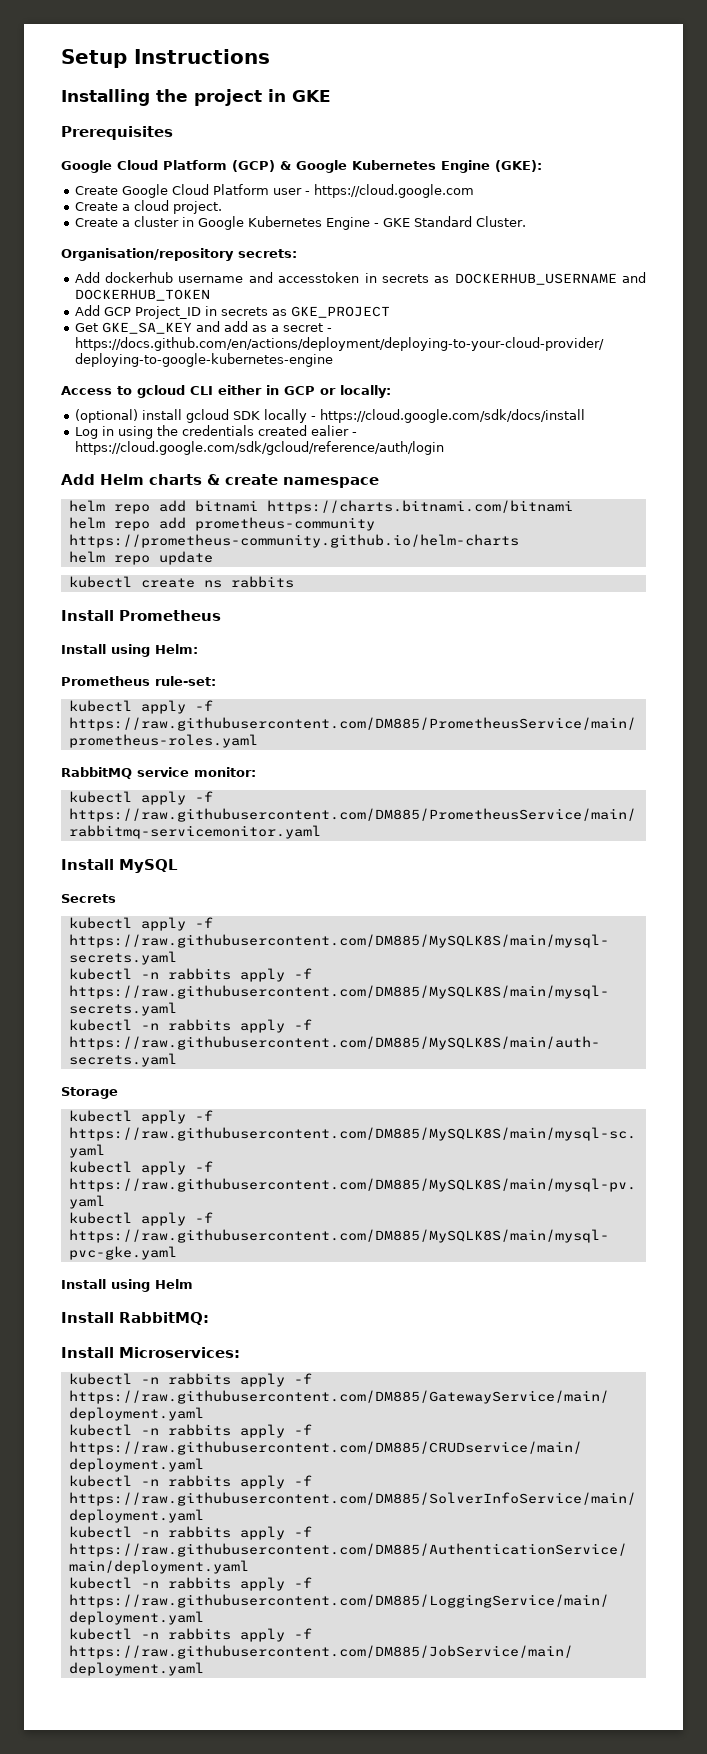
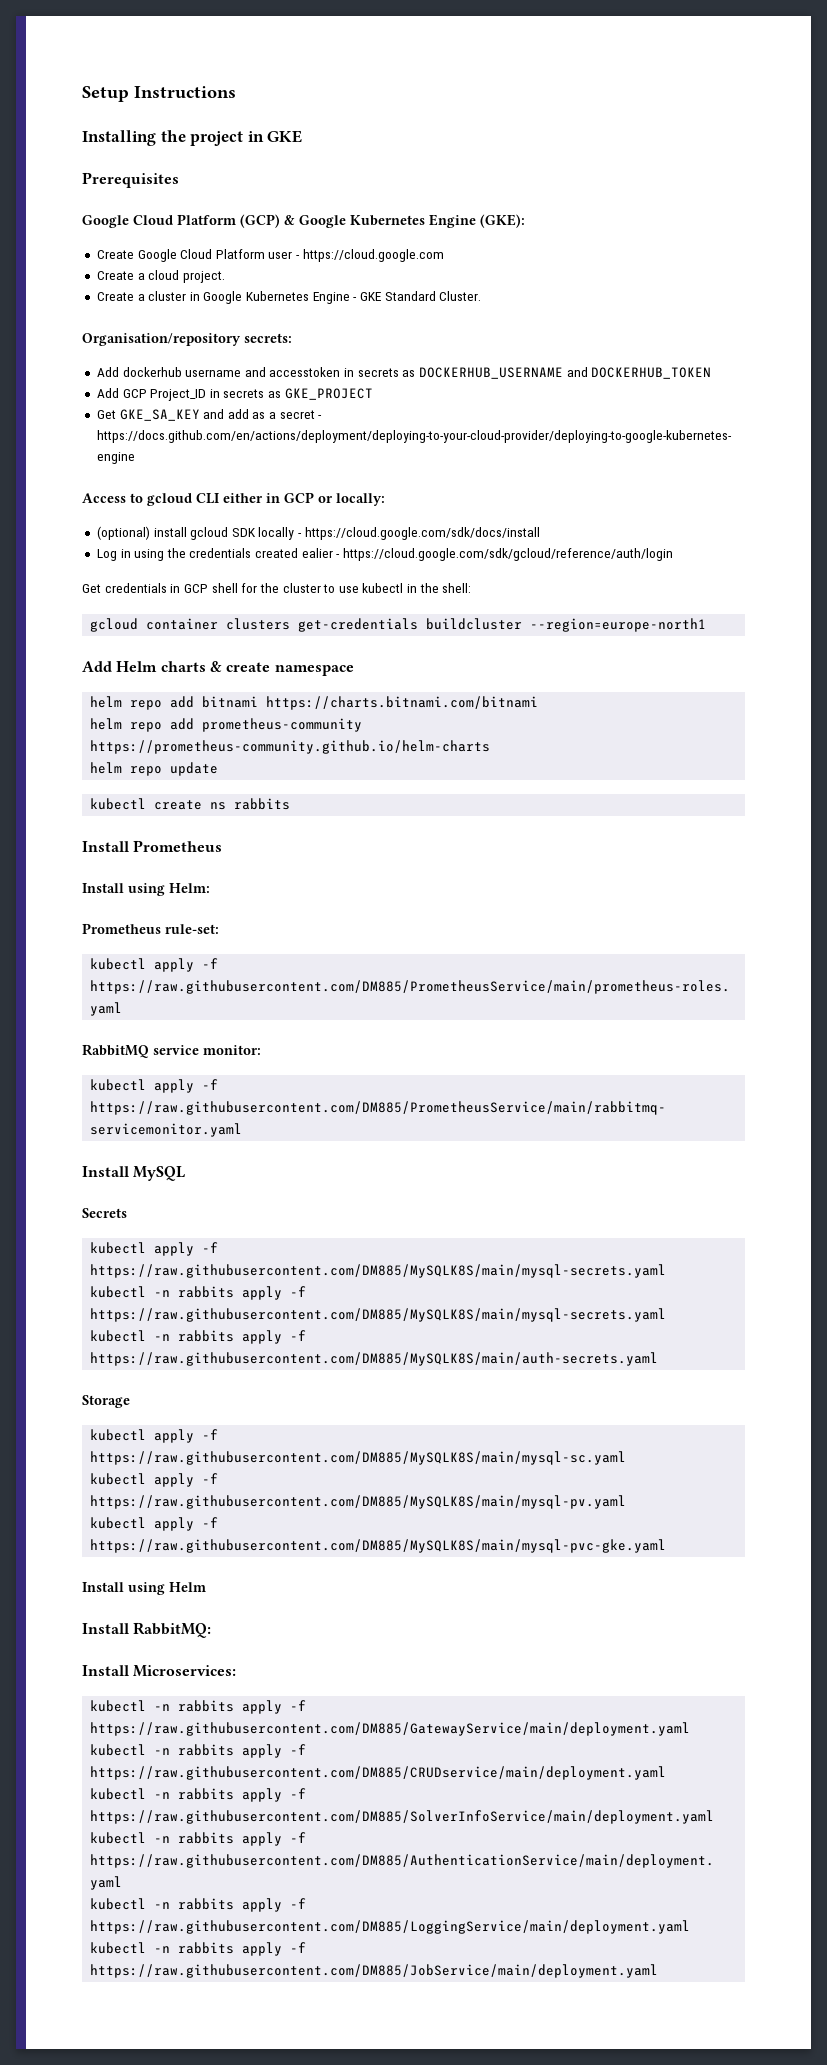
(444, 448) none -> [82,583,472,593] [90,618,707,632] // Get credentials in GCP shell for the cluster to use kubectl in the shell: // gcloud container clusters get-credentials buildcluster --region=europe-north1

